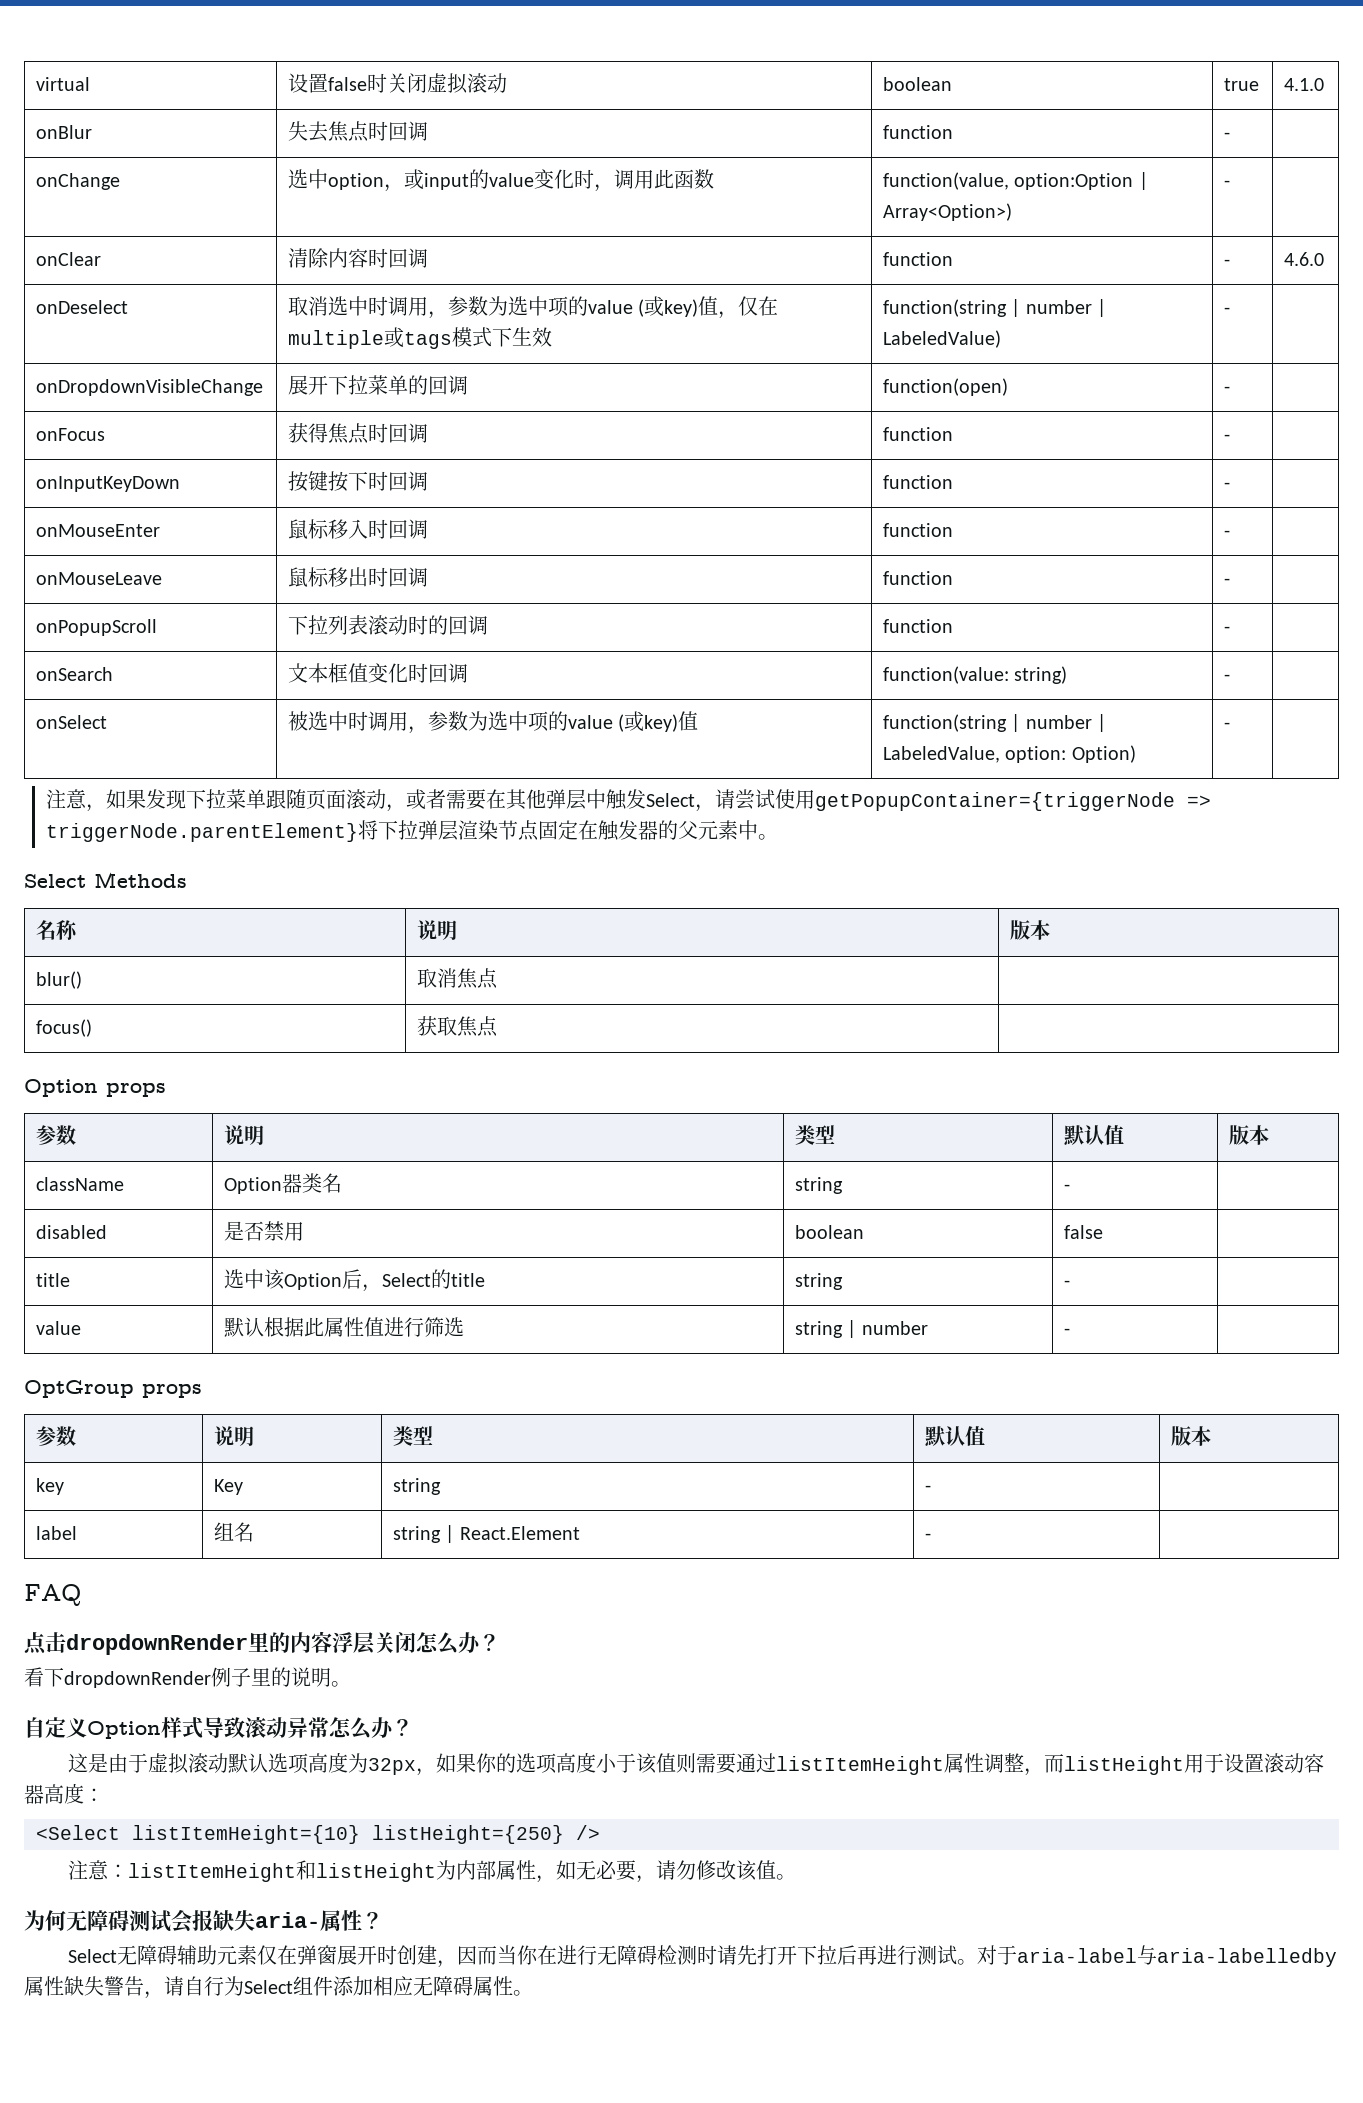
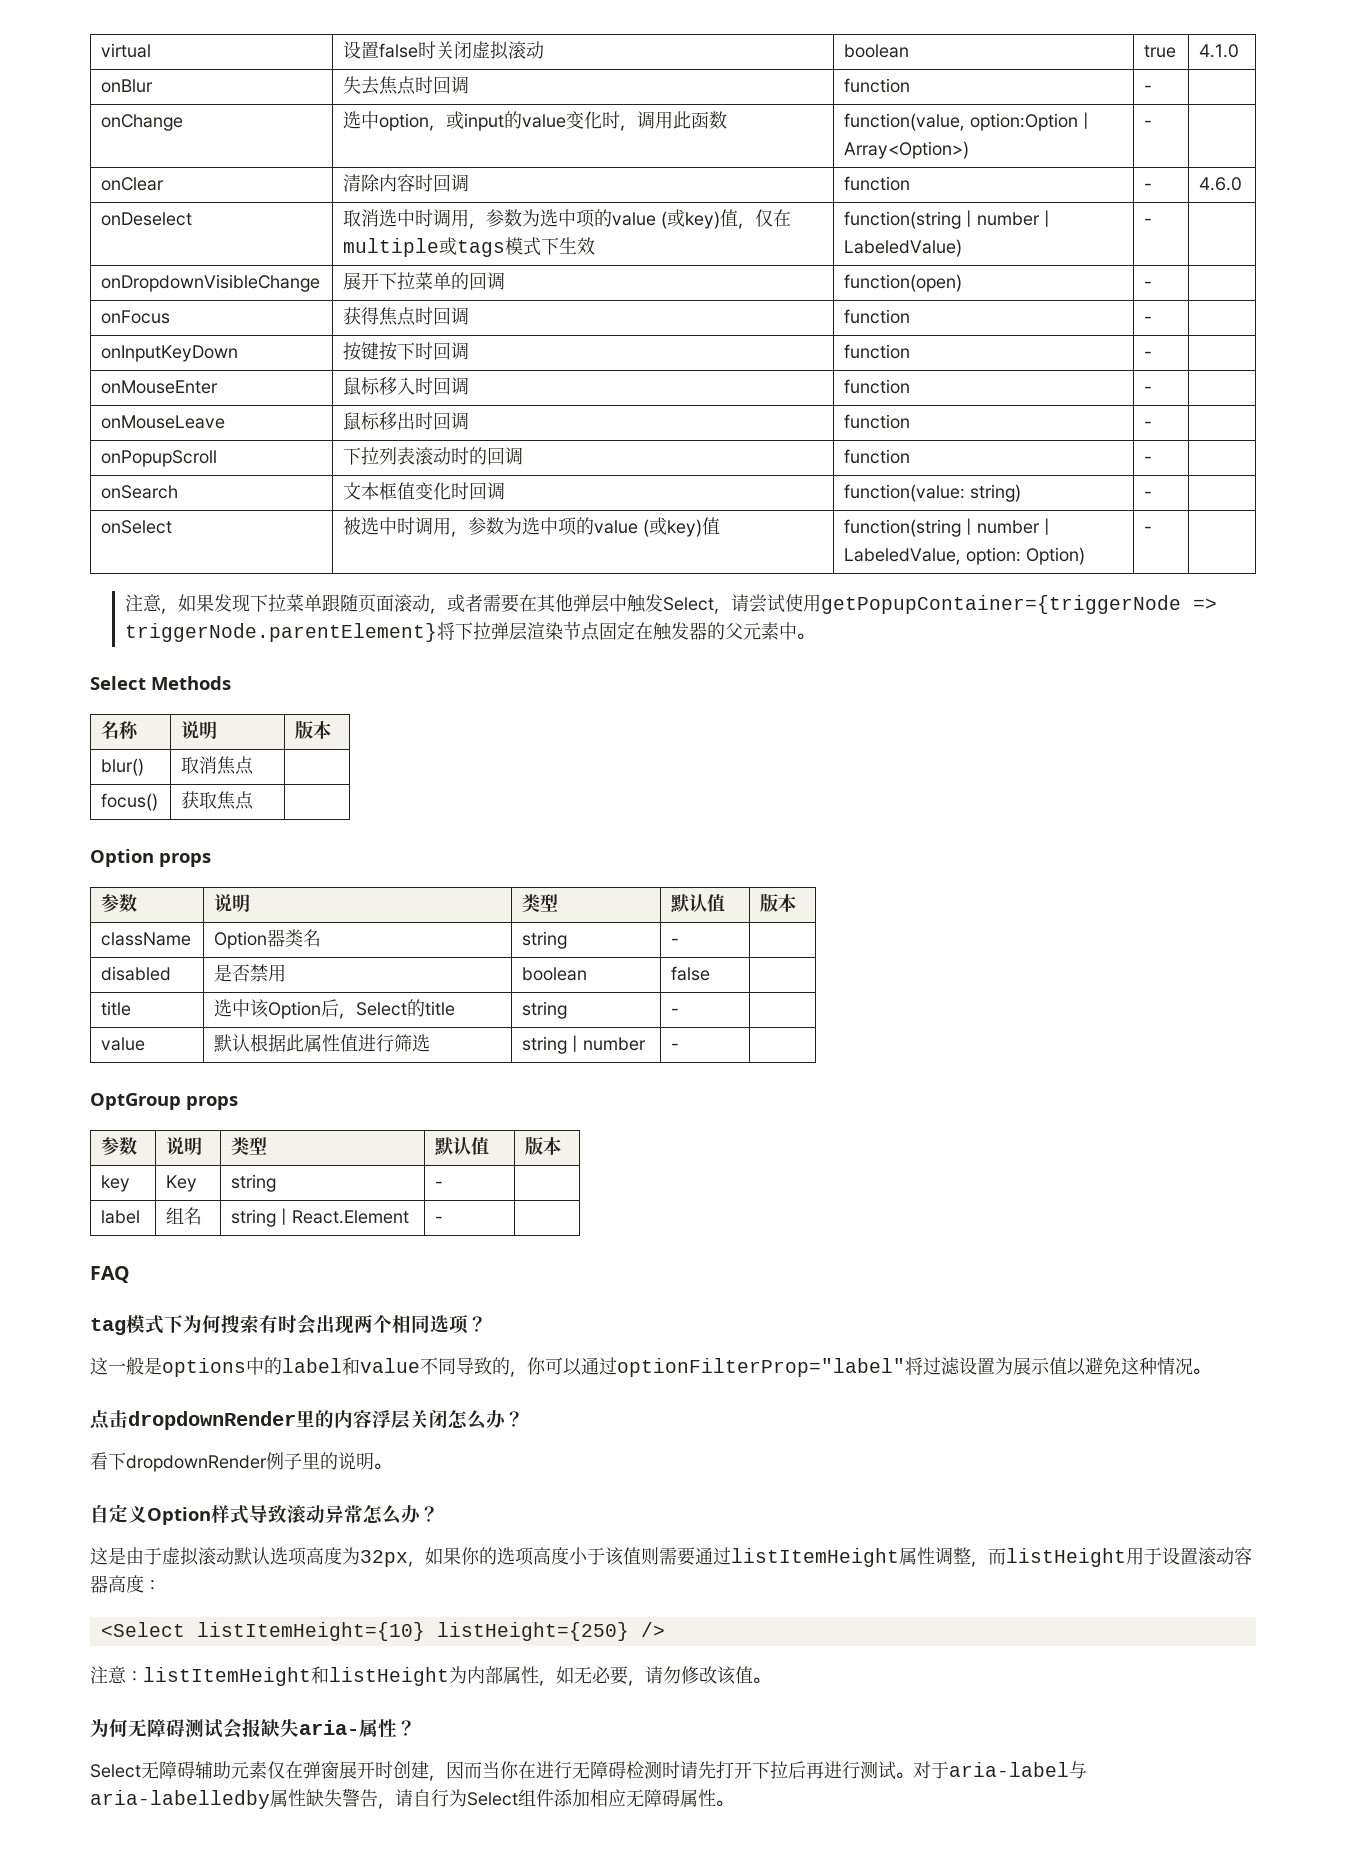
(81, 1595) none -> [90,1314,487,1335] [90,1357,1210,1377] // tag模式下为何搜索有时会出现两个相同选项？ // 这一般是options中的label和value不同导致的，你可以通过optionFilterProp="label"将过滤设置为展示值以避免这种情况。

